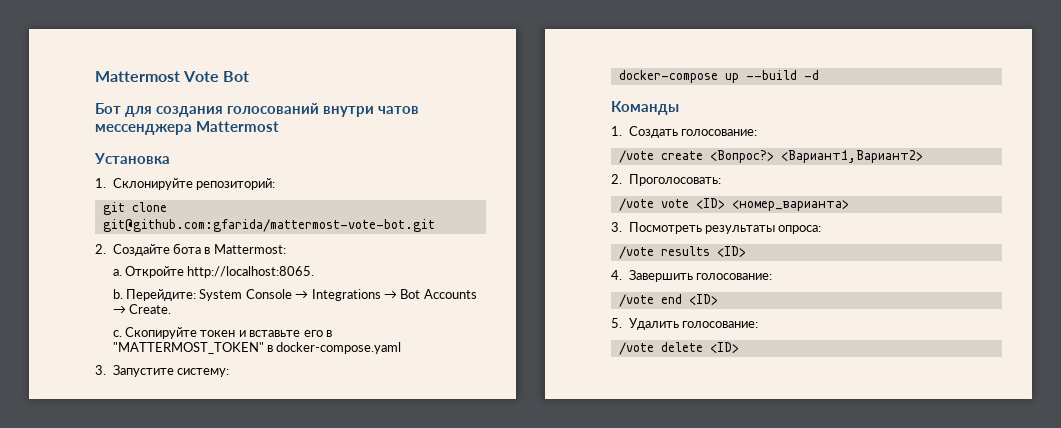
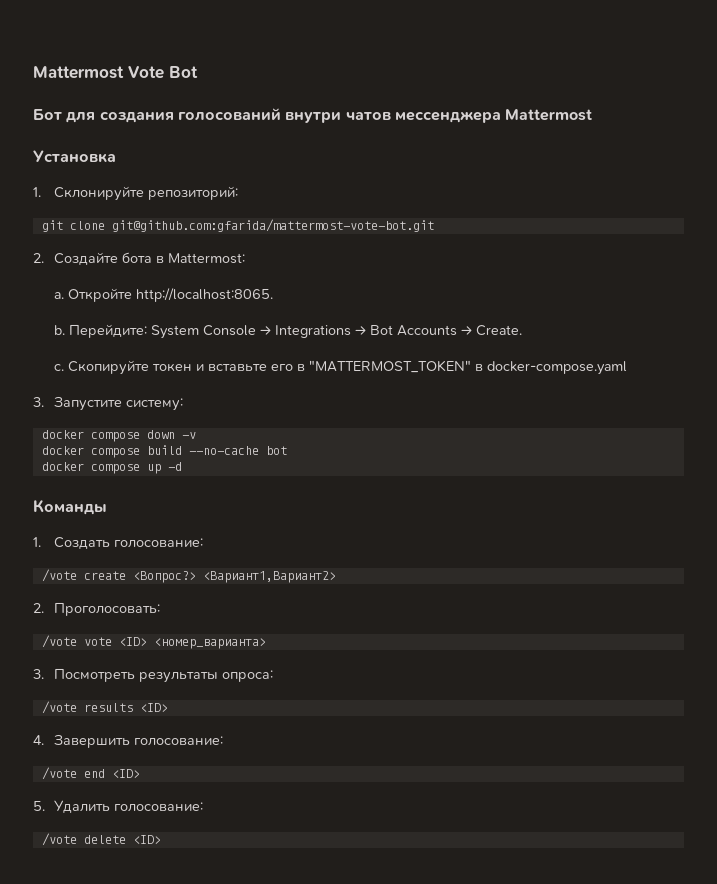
[618,70,797,83] docker-compose up --build -> [41,430,196,442] [41,445,287,458] [41,462,161,474] docker compose down -v // docker compose build --no-cache bot // docker compose up

